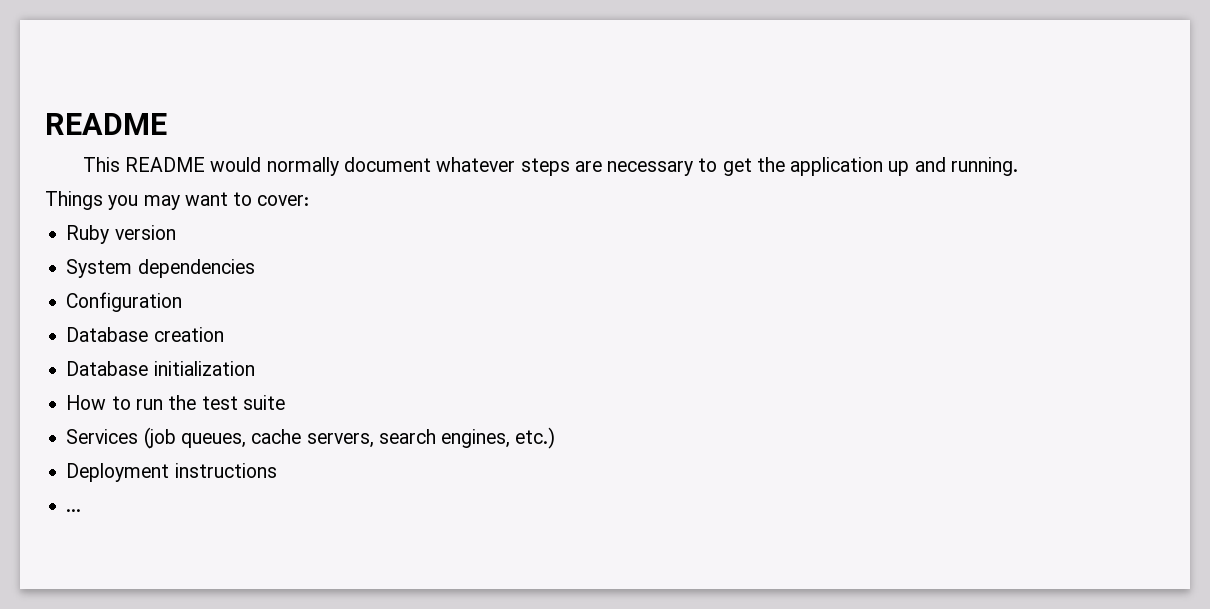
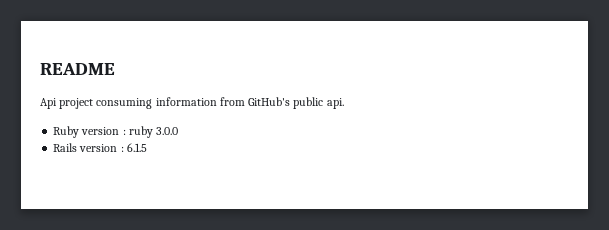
[82,157,1018,176] [45,191,310,210] [66,225,176,244] [66,259,255,278] [66,292,183,312] [66,327,224,342] [66,361,255,376] [66,395,285,410] [66,427,556,449] [66,463,277,482] [66,509,82,512] This README would normally document whatever steps are necessary to get the application up and running. // Things you may want to cover: // Ruby version // System dependencies // Configuration // Database creation // Database initialization // How to run the test suite // Services (job queues, cache servers, search engines, etc.) // Deployment instructions // ... -> [40,97,344,109] [53,126,179,138] [53,143,147,152] Api project consuming information from GitHub's public api. // Ruby version : ruby 3.0.0 // Rails version : 6.1.5

